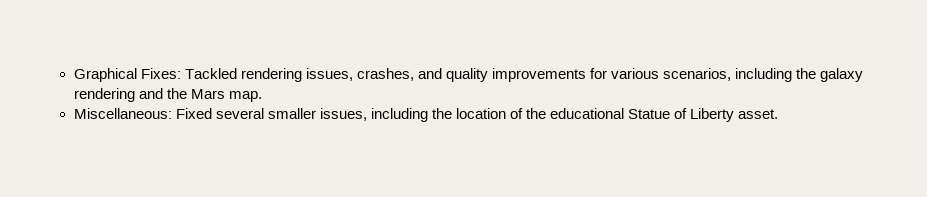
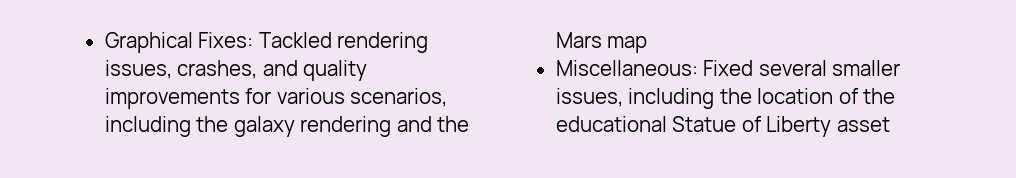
[228,91,262,102] map. -> [607,36,648,53] map
[738,109,779,119] asset. -> [836,117,890,132] asset

